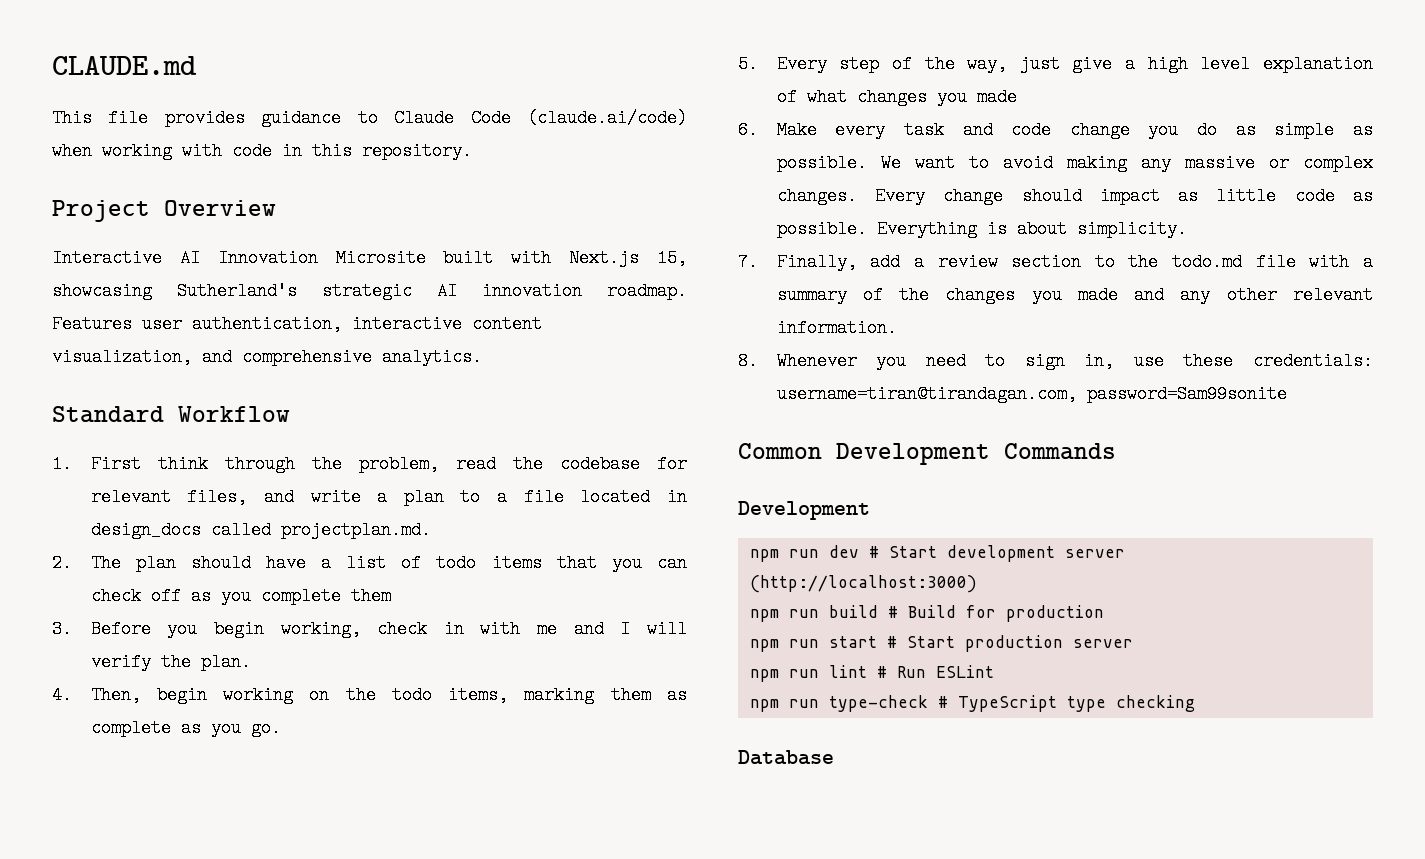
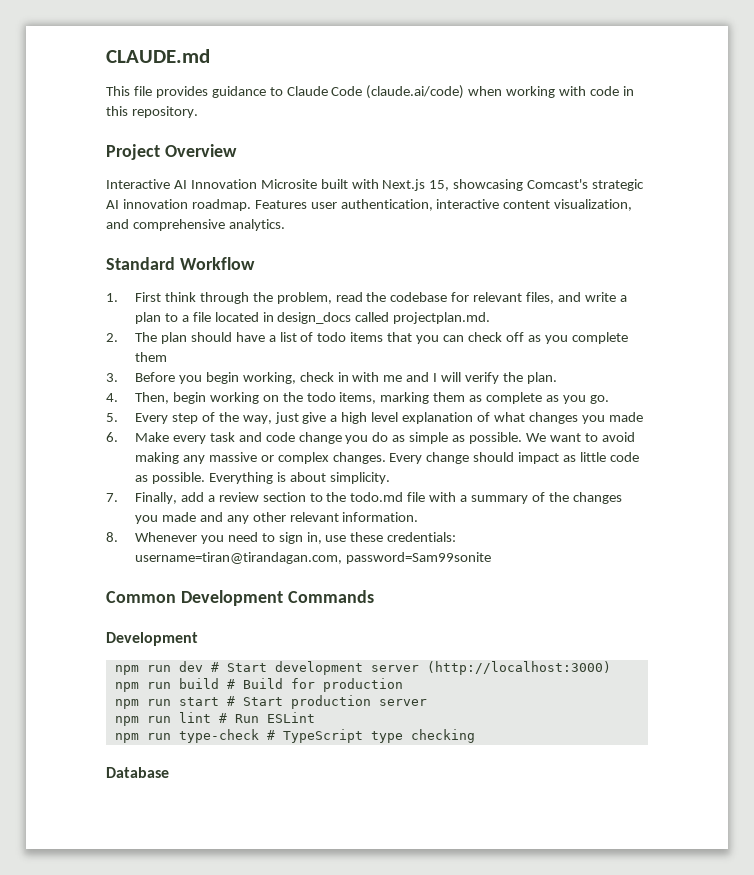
[177,282,297,300] Sutherland's -> [527,179,589,189] Comcast's

